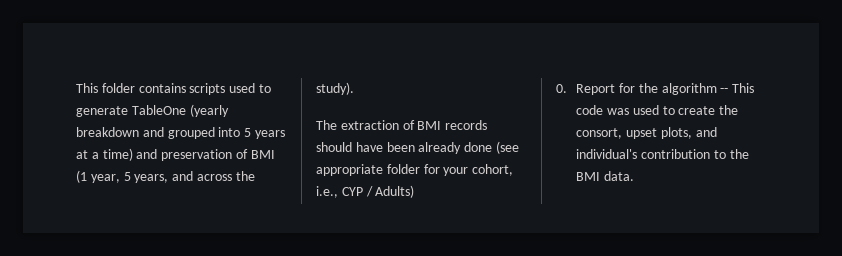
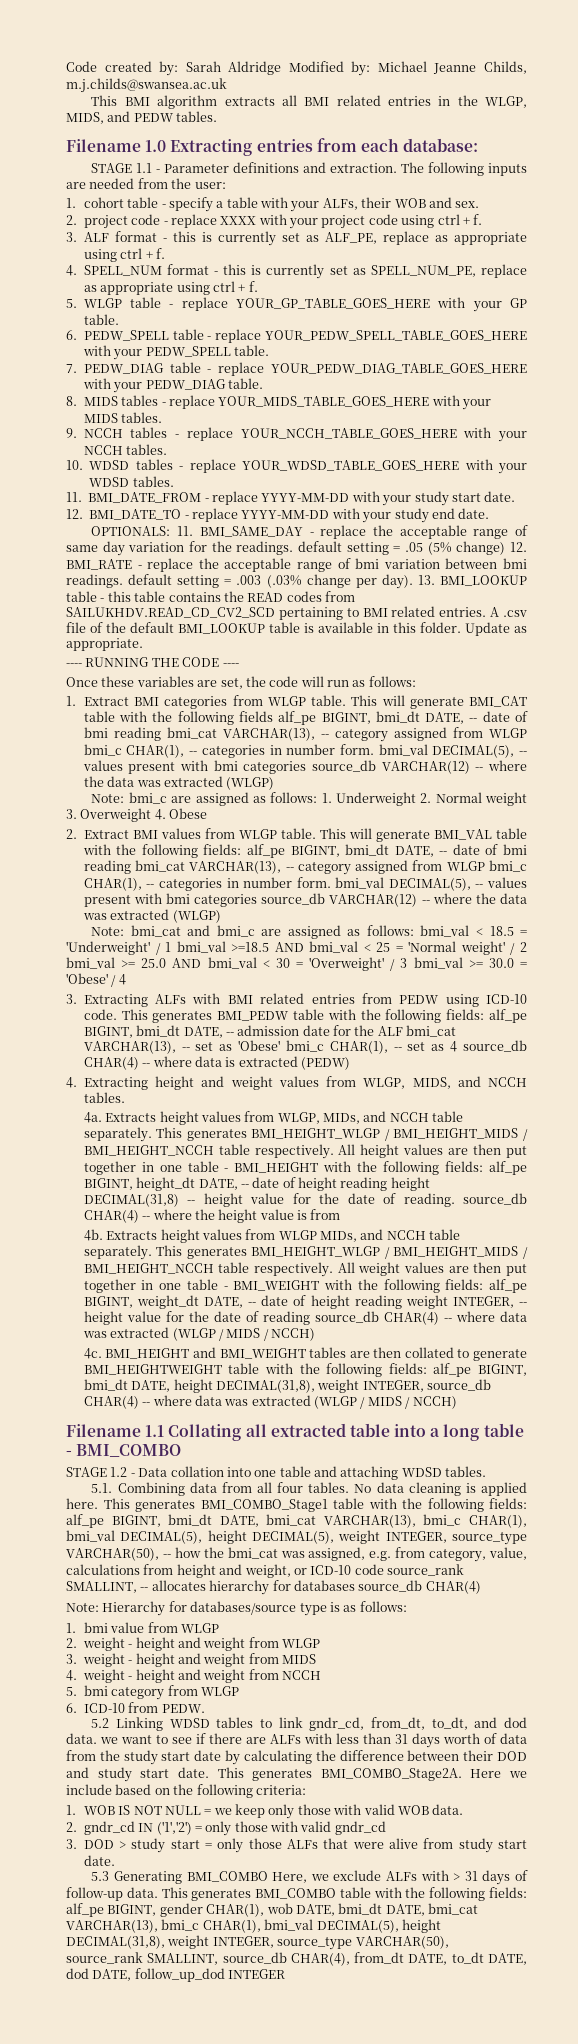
[76,83,271,95] [76,104,229,117] [76,127,285,139] [76,148,275,161] [76,170,255,183] [316,82,354,95] [316,120,488,130] [316,141,519,154] [316,164,514,176] [316,185,415,198] [556,83,755,95] [576,105,739,115] [576,127,717,139] [576,149,749,159] [576,171,635,181] This folder contains scripts used to generate TableOne (yearly breakdown and grouped into 5 years at a time) and preservation of BMI (1 year, 5 years, and across the study). // The extraction of BMI records should have been already done (see appropriate folder for your cohort, i.e., CYP / Adults) // 0. Report for the algorithm -- This code was used to create the consort, upset plots, and individual's contribution to the BMI data. -> [66,61,527,76] [66,78,227,93] [91,95,527,109] [66,111,218,124] [66,138,479,156] [91,162,527,176] [66,178,226,189] [66,197,480,212] [66,214,483,229] [66,231,527,246] [83,248,165,262] [66,264,527,279] [83,281,258,295] [66,297,527,312] [83,314,119,325] [66,329,527,343] [82,345,269,360] [66,362,527,376] [82,378,263,393] [66,395,492,410] [83,412,163,423] [66,427,527,442] [83,444,168,455] [66,459,527,474] [89,476,174,487] [66,491,516,506] [66,508,490,523] [91,525,528,539] [66,541,528,556] [66,558,528,572] [66,574,527,589] [66,591,355,602] [66,606,527,620] [66,622,527,636] [66,638,143,651] [66,657,239,667] [66,676,416,689] [66,695,527,709] [83,711,528,725] [83,727,527,742] [83,744,527,758] [82,760,527,774] [83,776,275,790] [91,792,527,806] [66,808,208,822] [66,828,528,842] [82,844,527,858] [83,860,527,875] [83,877,527,891] [83,893,527,907] [82,909,221,923] [91,925,528,939] [66,941,527,955] [66,957,528,971] [66,973,126,987] [66,993,527,1007] [83,1009,527,1023] [83,1025,457,1038] [83,1040,527,1054] [83,1056,351,1070] [66,1076,527,1090] [83,1092,125,1103] [83,1111,464,1125] [83,1127,528,1142] [83,1144,528,1159] [83,1161,527,1175] [83,1177,430,1191] [83,1193,528,1207] [83,1209,341,1223] [83,1229,461,1243] [83,1245,528,1260] [83,1262,528,1277] [83,1279,527,1293] [83,1295,527,1309] [83,1311,527,1325] [82,1327,316,1341] [83,1347,527,1361] [83,1363,527,1377] [83,1379,492,1393] [83,1395,457,1409] [66,1423,524,1441] [66,1444,182,1457] [66,1466,487,1480] [91,1482,527,1496] [66,1498,527,1512] [66,1514,527,1528] [66,1530,527,1545] [66,1547,527,1562] [66,1564,464,1578] [66,1580,481,1595] [66,1601,407,1616] [66,1622,219,1633] [66,1637,321,1651] [66,1653,317,1667] [66,1669,322,1683] [66,1685,239,1700] [66,1702,205,1713] [91,1717,527,1731] [66,1733,527,1748] [66,1750,527,1765] [66,1767,527,1782] [66,1784,306,1798] [66,1804,464,1819] [66,1821,386,1836] [66,1838,527,1853] [83,1855,115,1866] [91,1870,528,1885] [66,1887,527,1901] [66,1903,478,1917] [66,1919,441,1933] [66,1935,449,1950] [66,1952,527,1966] [66,1968,286,1982] Code created by: Sarah Aldridge Modified by: Michael Jeanne Childs, m.j.childs@swansea.ac.uk // This BMI algorithm extracts all BMI related entries in the WLGP, MIDS, and PEDW tables. // Filename 1.0 Extracting entries from each database: // STAGE 1.1 - Parameter definitions and extraction. The following inputs are needed from the user: // 1. cohort table - specify a table with your ALFs, their WOB and sex. // 2. project code - replace XXXX with your project code using ctrl + f. // 3. ALF format - this is currently set as ALF_PE, replace as appropriate using ctrl + f. // 4. SPELL_NUM format - this is currently set as SPELL_NUM_PE, replace as appropriate using ctrl + f. // 5. WLGP table - replace YOUR_GP_TABLE_GOES_HERE with your GP table. // 6. PEDW_SPELL table - replace YOUR_PEDW_SPELL_TABLE_GOES_HERE with your PEDW_SPELL table. // 7. PEDW_DIAG table - replace YOUR_PEDW_DIAG_TABLE_GOES_HERE with your PEDW_DIAG table. // 8. MIDS tables - replace YOUR_MIDS_TABLE_GOES_HERE with your MIDS tables. // 9. NCCH tables - replace YOUR_NCCH_TABLE_GOES_HERE with your NCCH tables. // 10. WDSD tables - replace YOUR_WDSD_TABLE_GOES_HERE with your WDSD tables. // 11. BMI_DATE_FROM - replace YYYY-MM-DD with your study start date. // 12. BMI_DATE_TO - replace YYYY-MM-DD with your study end date. // OPTIONALS: 11. BMI_SAME_DAY - replace the acceptable range of same day variation for the readings. default setting = .05 (5% change) 12. BMI_RATE - replace the acceptable range of bmi variation between bmi readings. default setting = .003 (.03% change per day). 13. BMI_LOOKUP table - this table contains the READ codes from SAILUKHDV.READ_CD_CV2_SCD pertaining to BMI related entries. A .csv file of the default BMI_LOOKUP table is available in this folder. Update as appropriate. // ---- RUNNING THE CODE ---- // Once these variables are set, the code will run as follows: // 1. Extract BMI categories from WLGP table. This will generate BMI_CAT table with the following fields alf_pe BIGINT, bmi_dt DATE, -- date of bmi reading bmi_cat VARCHAR(13), -- category assigned from WLGP bmi_c CHAR(1), -- categories in number form. bmi_val DECIMAL(5), -- values present with bmi categories source_db VARCHAR(12) -- where the data was extracted (WLGP) // Note: bmi_c are assigned as follows: 1. Underweight 2. Normal weight 3. Overweight 4. Obese // 2. Extract BMI values from WLGP table. This will generate BMI_VAL table with the following fields: alf_pe BIGINT, bmi_dt DATE, -- date of bmi reading bmi_cat VARCHAR(13), -- category assigned from WLGP bmi_c CHAR(1), -- categories in number form. bmi_val DECIMAL(5), -- values present with bmi categories source_db VARCHAR(12) -- where the data was extracted (WLGP) // Note: bmi_cat and bmi_c are assigned as follows: bmi_val < 18.5 = 'Underweight' / 1 bmi_val >=18.5 AND bmi_val < 25 = 'Normal weight' / 2 bmi_val >= 25.0 AND bmi_val < 30 = 'Overweight' / 3 bmi_val >= 30.0 = 'Obese' / 4 // 3. Extracting ALFs with BMI related entries from PEDW using ICD-10 code. This generates BMI_PEDW table with the following fields: alf_pe BIGINT, bmi_dt DATE, -- admission date for the ALF bmi_cat VARCHAR(13), -- set as 'Obese' bmi_c CHAR(1), -- set as 4 source_db CHAR(4) -- where data is extracted (PEDW) // 4. Extracting height and weight values from WLGP, MIDS, and NCCH tables. // 4a. Extracts height values from WLGP, MIDs, and NCCH table separately. This generates BMI_HEIGHT_WLGP / BMI_HEIGHT_MIDS / BMI_HEIGHT_NCCH table respectively. All height values are then put together in one table - BMI_HEIGHT with the following fields: alf_pe BIGINT, height_dt DATE, -- date of height reading height DECIMAL(31,8) -- height value for the date of reading. source_db CHAR(4) -- where the height value is from // 4b. Extracts height values from WLGP MIDs, and NCCH table separately. This generates BMI_HEIGHT_WLGP / BMI_HEIGHT_MIDS / BMI_HEIGHT_NCCH table respectively. All weight values are then put together in one table - BMI_WEIGHT with the following fields: alf_pe BIGINT, weight_dt DATE, -- date of height reading weight INTEGER, -- height value for the date of reading source_db CHAR(4) -- where data was extracted (WLGP / MIDS / NCCH) // 4c. BMI_HEIGHT and BMI_WEIGHT tables are then collated to generate BMI_HEIGHTWEIGHT table with the following fields: alf_pe BIGINT, bmi_dt DATE, height DECIMAL(31,8), weight INTEGER, source_db CHAR(4) -- where data was extracted (WLGP / MIDS / NCCH) // Filename 1.1 Collating all extracted table into a long table - BMI_COMBO // STAGE 1.2 - Data collation into one table and attaching WDSD tables. // 5.1. Combining data from all four tables. No data cleaning is applied here. This generates BMI_COMBO_Stage1 table with the following fields: alf_pe BIGINT, bmi_dt DATE, bmi_cat VARCHAR(13), bmi_c CHAR(1), bmi_val DECIMAL(5), height DECIMAL(5), weight INTEGER, source_type VARCHAR(50), -- how the bmi_cat was assigned, e.g. from category, value, calculations from height and weight, or ICD-10 code source_rank SMALLINT, -- allocates hierarchy for databases source_db CHAR(4) // Note: Hierarchy for databases/source type is as follows: // 1. bmi value from WLGP // 2. weight - height and weight from WLGP // 3. weight - height and weight from MIDS // 4. weight - height and weight from NCCH // 5. bmi category from WLGP // 6. ICD-10 from PEDW. // 5.2 Linking WDSD tables to link gndr_cd, from_dt, to_dt, and dod data. we want to see if there are ALFs with less than 31 days worth of data from the study start date by calculating the difference between their DOD and study start date. This generates BMI_COMBO_Stage2A. Here we include based on the following criteria: // 1. WOB IS NOT NULL = we keep only those with valid WOB data. // 2. gndr_cd IN ('1','2') = only those with valid gndr_cd // 3. DOD > study start = only those ALFs that were alive from study start date. // 5.3 Generating BMI_COMBO Here, we exclude ALFs with > 31 days of follow-up data. This generates BMI_COMBO table with the following fields: alf_pe BIGINT, gender CHAR(1), wob DATE, bmi_dt DATE, bmi_cat VARCHAR(13), bmi_c CHAR(1), bmi_val DECIMAL(5), height DECIMAL(31,8), weight INTEGER, source_type VARCHAR(50), source_rank SMALLINT, source_db CHAR(4), from_dt DATE, to_dt DATE, dod DATE, follow_up_dod INTEGER

